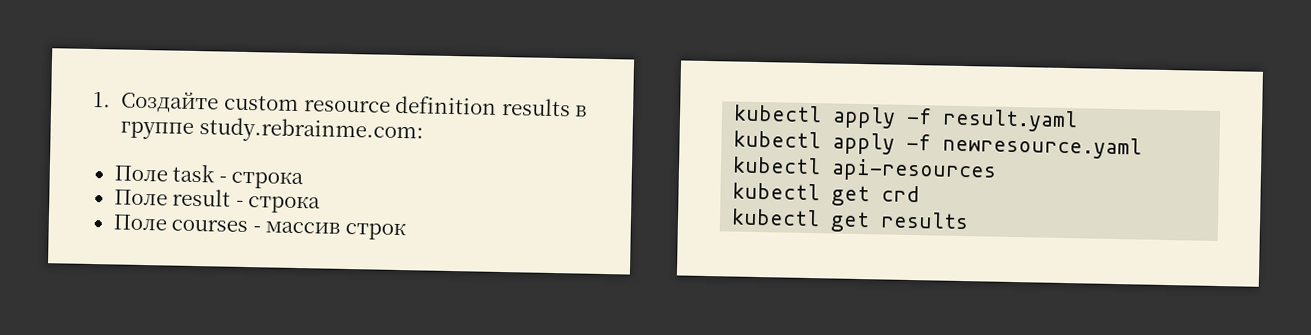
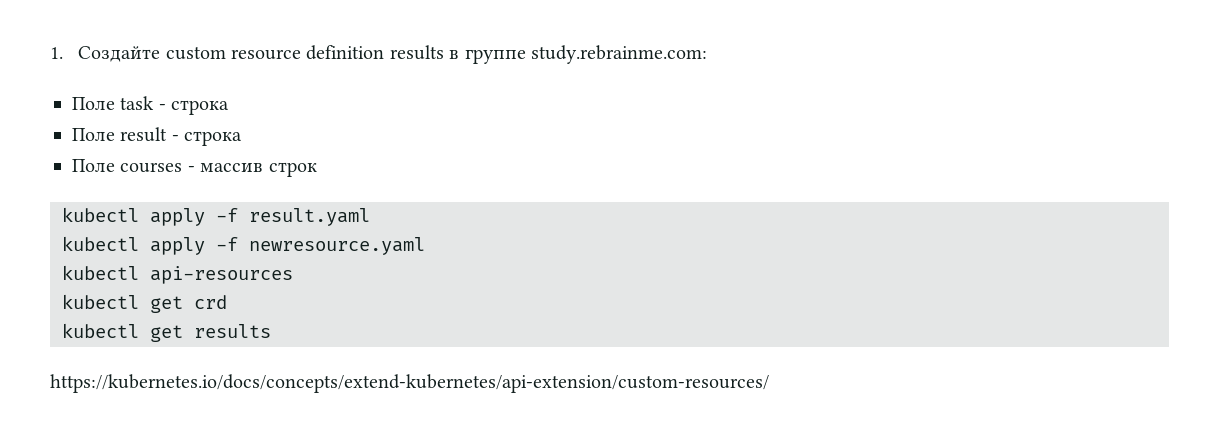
(970, 220) none -> [50,374,769,393] // https://kubernetes.io/docs/concepts/extend-kubernetes/api-extension/custom-resources/

